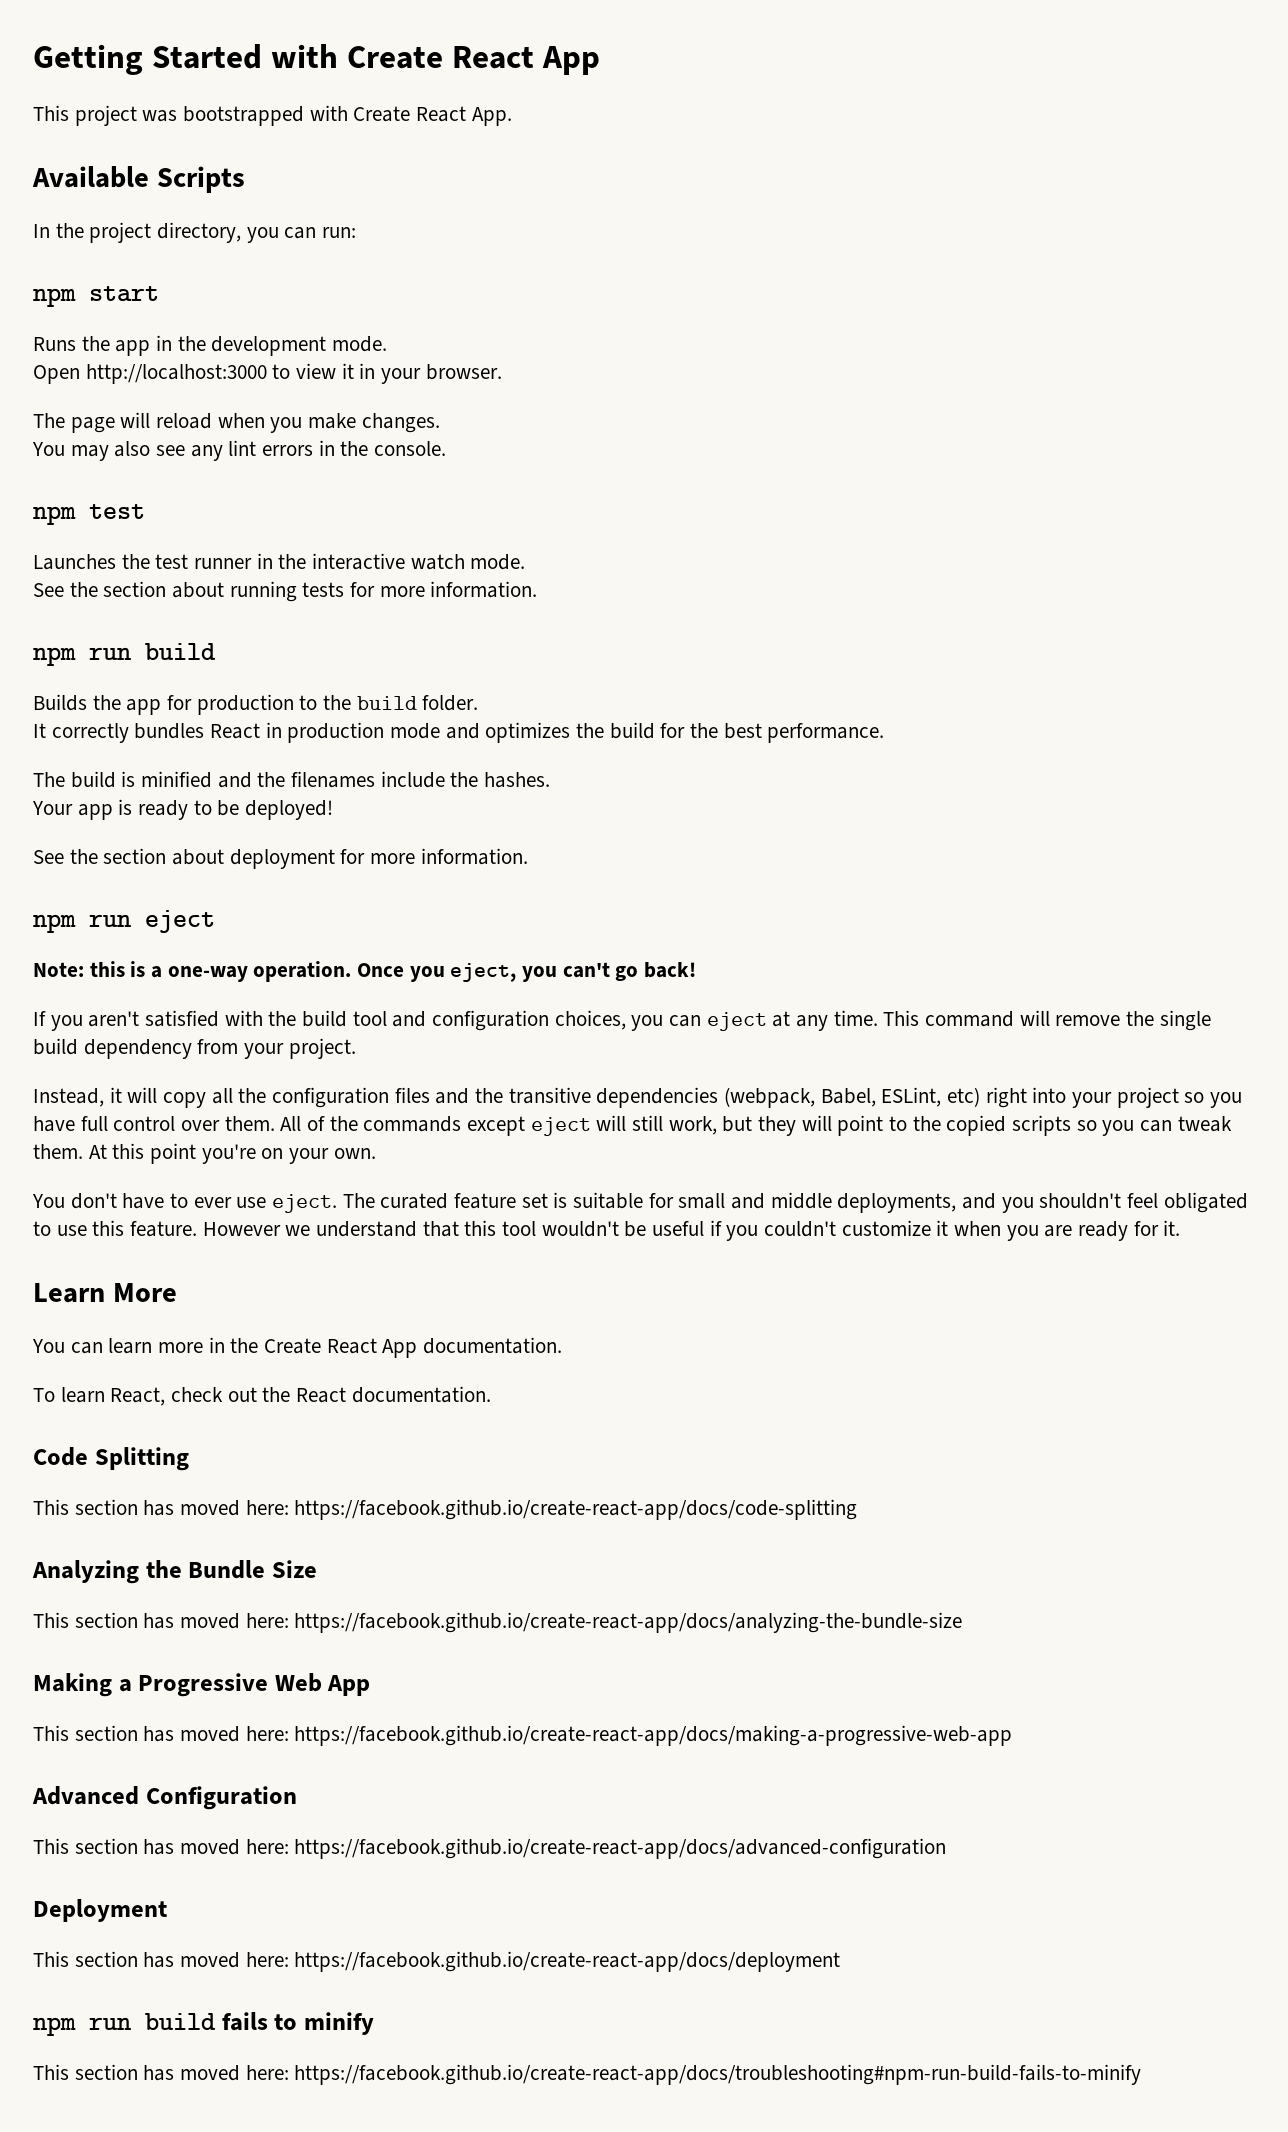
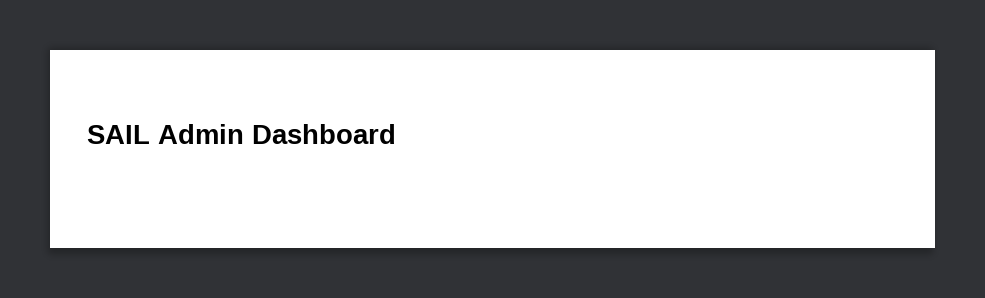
[33,44,600,75] [33,105,512,126] [32,166,245,193] [33,222,357,243] [33,286,159,307] [33,335,388,356] [33,363,502,384] [33,412,440,433] [32,440,447,461] [33,504,145,525] [33,553,526,570] [33,581,538,602] [33,643,216,666] [33,694,479,715] [33,722,885,743] [33,771,551,788] [32,799,334,820] [33,848,528,869] [33,910,215,933] [33,961,697,982] [33,1010,1211,1031] [33,1038,356,1059] [33,1087,1243,1108] [33,1115,1232,1136] [33,1143,376,1164] [32,1192,1248,1213] [33,1220,1181,1241] [33,1283,177,1303] [32,1337,563,1358] [33,1386,491,1406] [33,1447,189,1471] [33,1499,858,1520] [32,1560,317,1584] [33,1612,963,1633] [33,1673,371,1697] [33,1725,1013,1746] [32,1786,297,1810] [33,1838,947,1859] [33,1899,167,1922] [33,1951,841,1972] [33,2012,374,2036] [33,2064,1142,2085] Getting Started with Create React App // This project was bootstrapped with Create React App. // Available Scripts // In the project directory, you can run: // npm start // Runs the app in the development mode. // Open http://localhost:3000 to view it in your browser. // The page will reload when you make changes. // You may also see any lint errors in the console. // npm test // Launches the test runner in the interactive watch mode. // See the section about running tests for more information. // npm run build // Builds the app for production to the build folder. // It correctly bundles React in production mode and optimizes the build for the best performance. // The build is minified and the filenames include the hashes. // Your app is ready to be deployed! // See the section about deployment for more information. // npm run eject // Note: this is a one-way operation. Once you eject, you can't go back! // If you aren't satisfied with the build tool and configuration choices, you can eject at any time. This command will remove the single build dependency from your project. // Instead, it will copy all the configuration files and the transitive dependencies (webpack, Babel, ESLint, etc) right into your project so you have full control over them. All of the commands except eject will still work, but they will point to the copied scripts so you can tweak them. At this point you're on your own. // You don't have to ever use eject. The curated feature set is suitable for small and middle deployments, and you shouldn't feel obligated to use this feature. However we understand that this tool wouldn't be useful if you couldn't customize it when you are ready for it. // Learn More // You can learn more in the Create React App documentation. // To learn React, check out the React documentation. // Code Splitting // This section has moved here: https://facebook.github.io/create-react-app/docs/code-splitting // Analyzing the Bundle Size // This section has moved here: https://facebook.github.io/create-react-app/docs/analyzing-the-bundle-size // Making a Progressive Web App // This section has moved here: https://facebook.github.io/create-react-app/docs/making-a-progressive-web-app // Advanced Configuration // This section has moved here: https://facebook.github.io/create-react-app/docs/advanced-configuration // Deployment // This section has moved here: https://facebook.github.io/create-react-app/docs/deployment // npm run build fails to minify // This section has moved here: https://facebook.github.io/create-react-app/docs/troubleshooting#npm-run-build-fails-to-minify -> [87,124,396,144] SAIL Admin Dashboard

